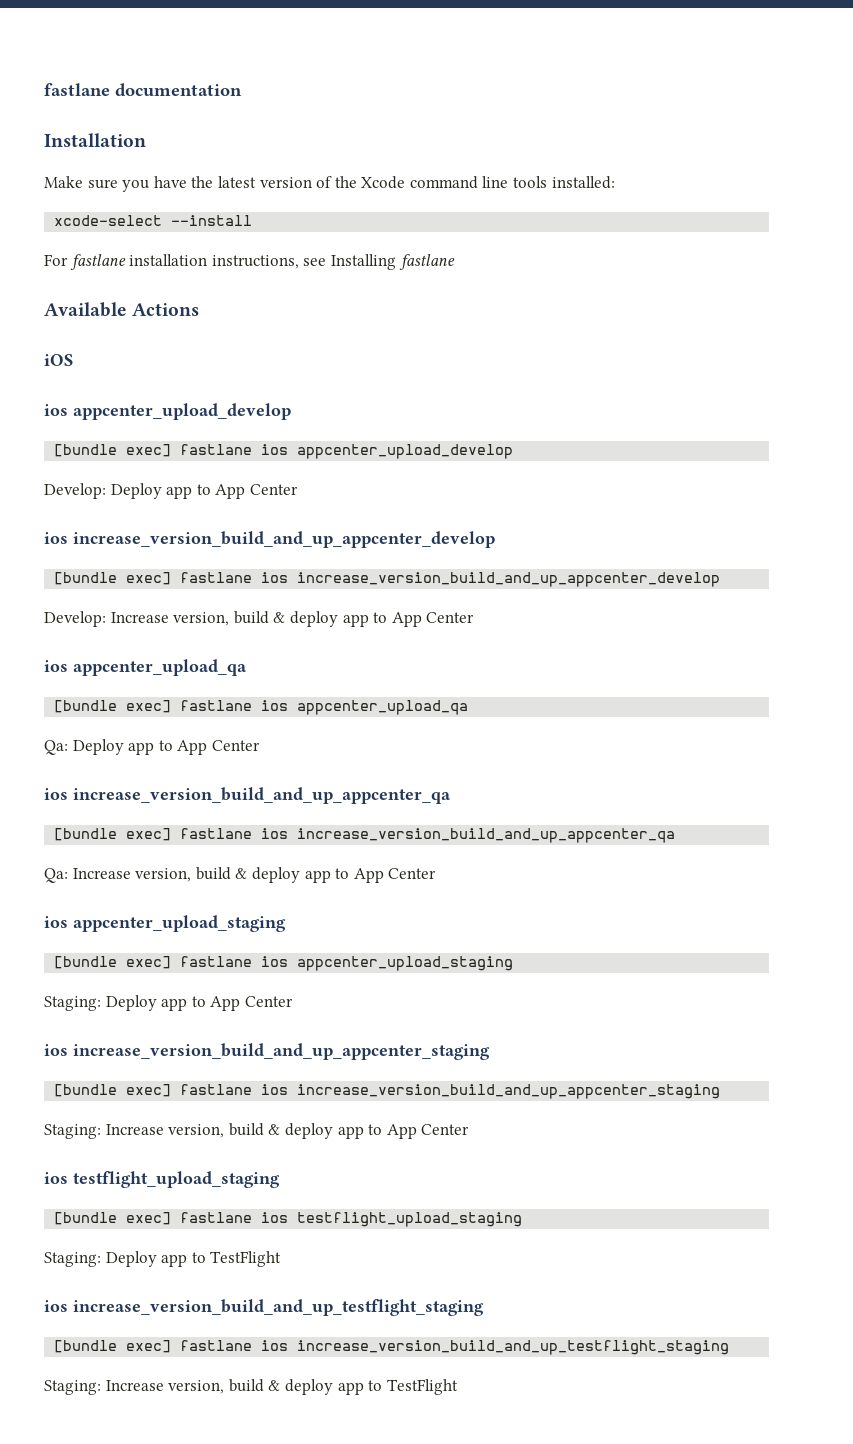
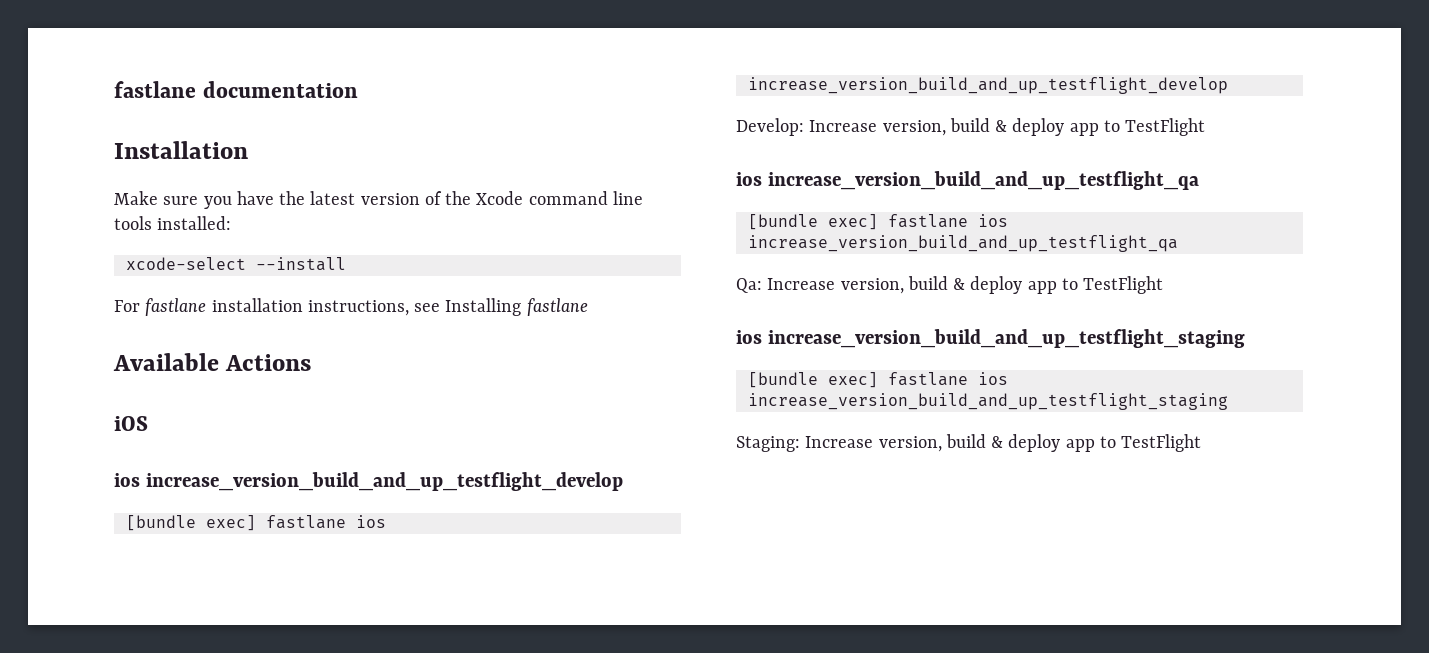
[73,403,291,420] [54,444,514,459] [44,483,298,499] [44,531,495,548] [54,572,721,587] appcenter_upload_develop // [bundle exec] fastlane ios appcenter_upload_develop // Develop: Deploy app to App Center // ios increase_version_build_and_up_appcenter_develop // [bundle exec] fastlane ios increase_version_build_and_up_appcenter_develop -> [145,472,623,491] [125,515,386,531] [747,77,1228,94] increase_version_build_and_up_testflight_develop // [bundle exec] fastlane ios increase_version_build_and_up_testflight_develop
[391,612,475,627] [44,659,247,676] [54,700,469,715] [44,739,260,755] [44,787,451,804] [54,828,676,843] App Center // ios appcenter_upload_qa // [bundle exec] fastlane ios appcenter_upload_qa // Qa: Deploy app to App Center // ios increase_version_build_and_up_appcenter_qa // [bundle exec] fastlane ios increase_version_build_and_up_appcenter_qa -> [1125,118,1206,136] [736,171,1199,190] [747,214,1008,230] [747,235,1178,252] TestFlight // ios increase_version_build_and_up_testflight_qa // [bundle exec] fastlane ios increase_version_build_and_up_testflight_qa
[353,868,437,883] [44,915,286,932] [54,956,514,971] [44,995,293,1011] [44,1043,490,1060] [54,1084,721,1099] [44,1123,470,1139] [44,1171,280,1188] [54,1212,523,1227] [44,1251,206,1267] App Center // ios appcenter_upload_staging // [bundle exec] fastlane ios appcenter_upload_staging // Staging: Deploy app to App Center // ios increase_version_build_and_up_appcenter_staging // [bundle exec] fastlane ios increase_version_build_and_up_appcenter_staging // Staging: Increase version, build & deploy app to App Center // ios testflight_upload_staging // [bundle exec] fastlane ios testflight_upload_staging // Staging: Deploy app to -> (1078, 284) none

